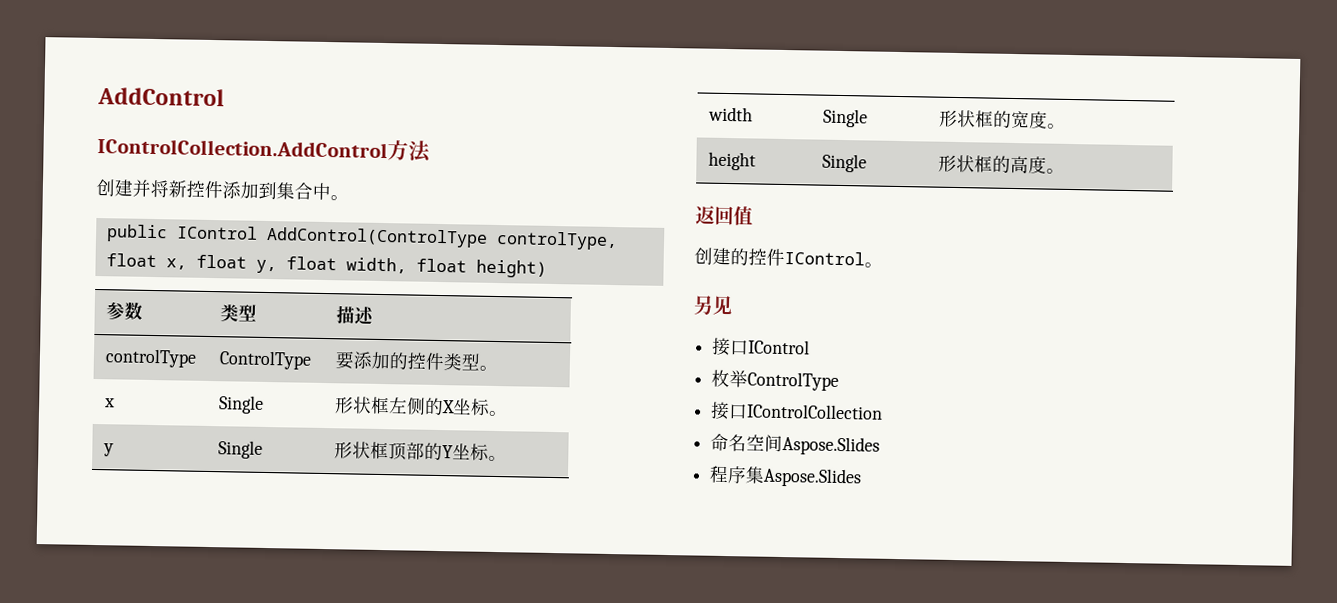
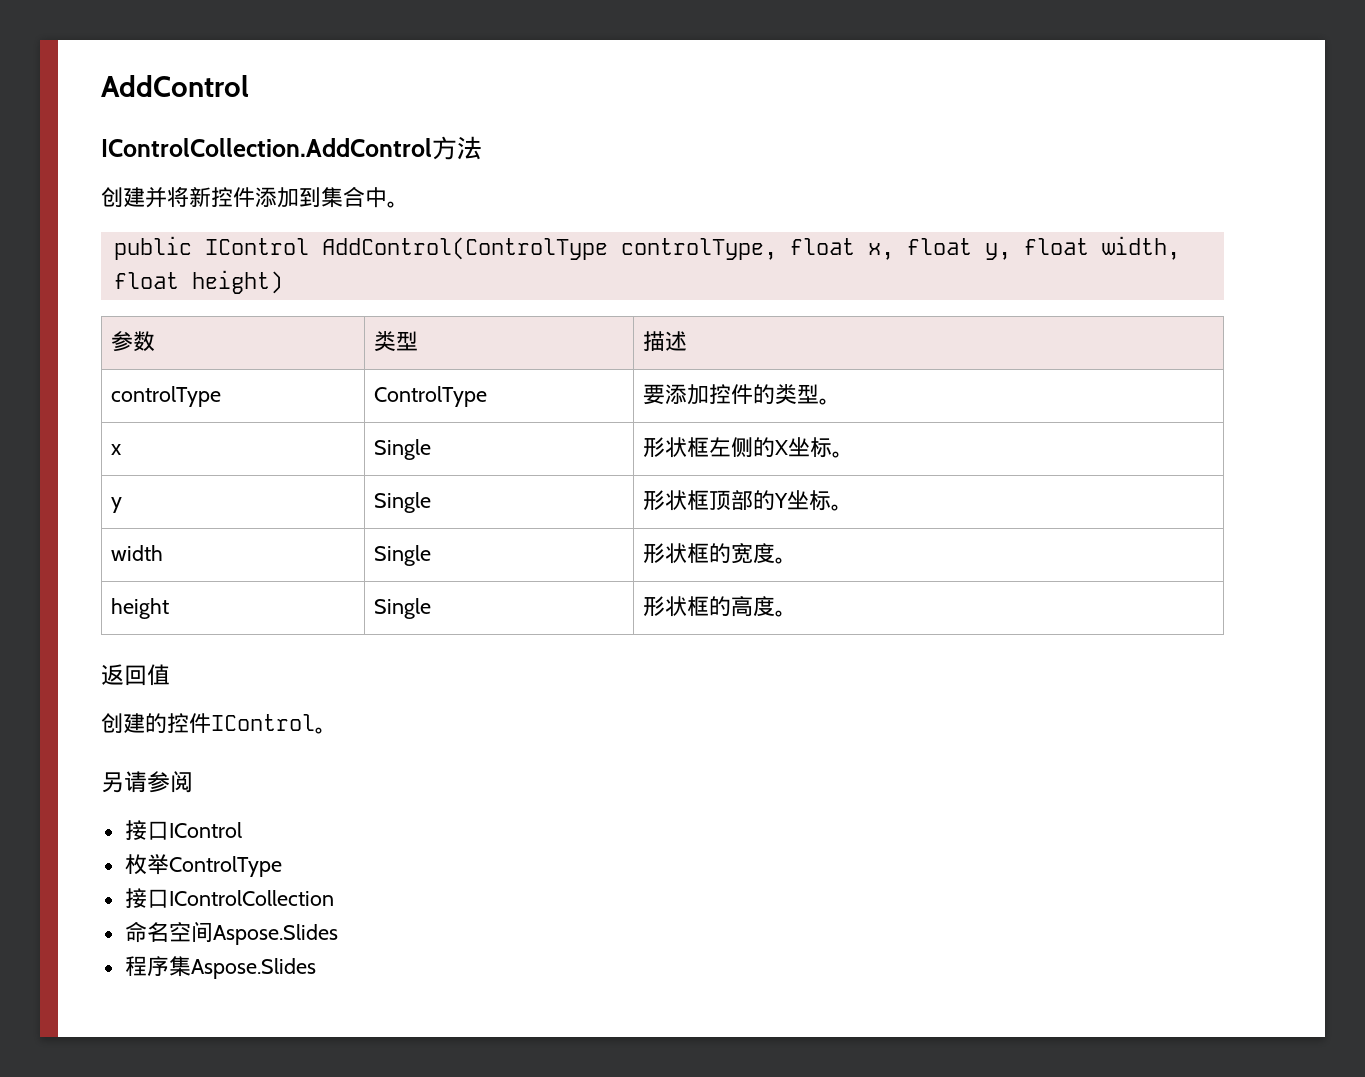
[388,352,445,371] 的控件 -> [708,384,775,404] 控件的
[712,295,733,316] 见 -> [124,771,193,793] 请参阅

